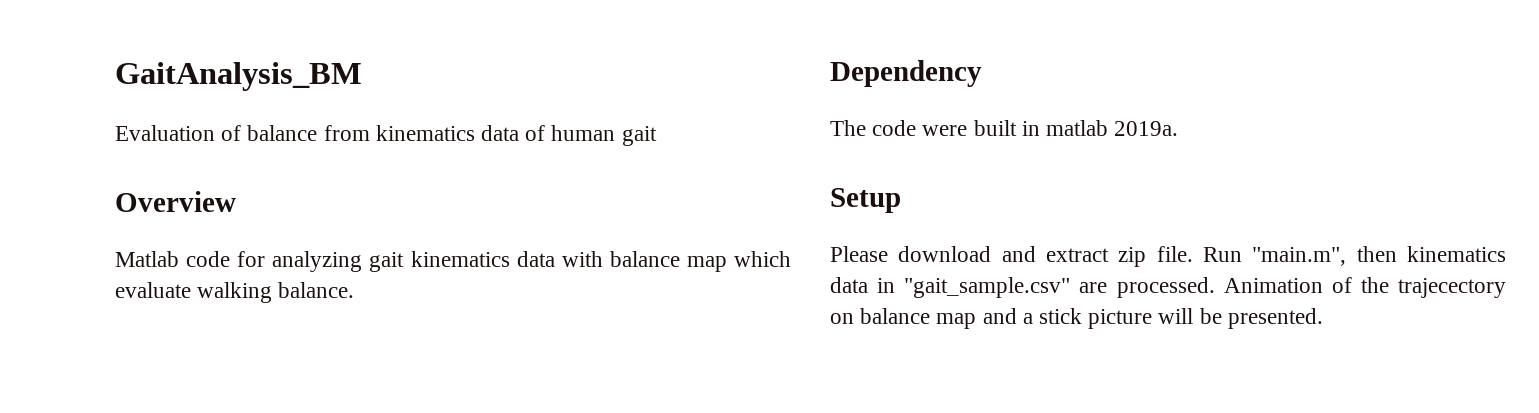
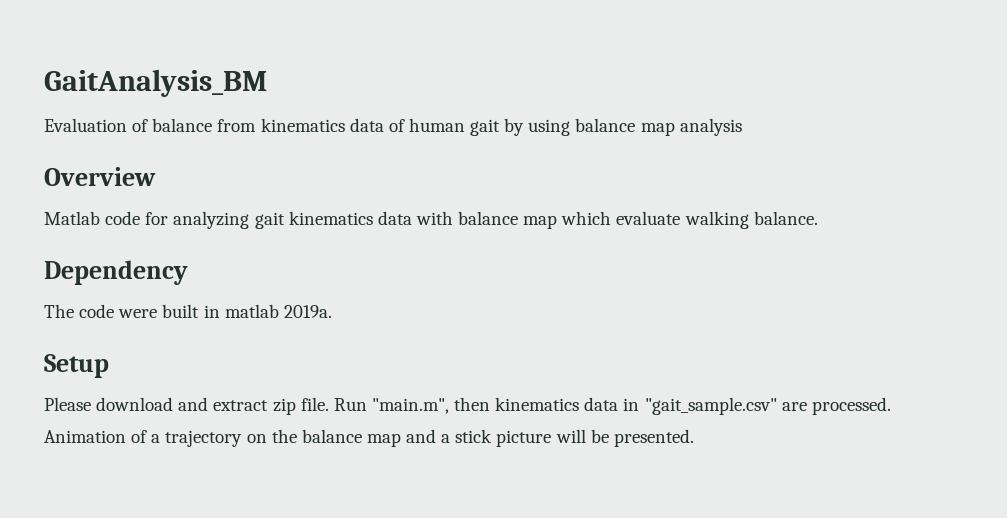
(657, 136) none -> [504,118,742,136] by using balance map analysis
[1360,277,1506,298] [830,313,854,324] the trajecectory on -> [151,429,297,447] a trajectory on the

